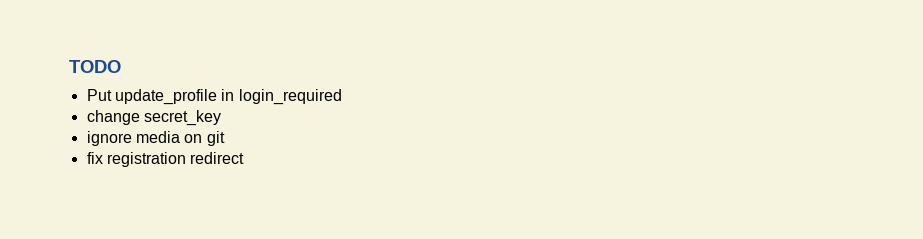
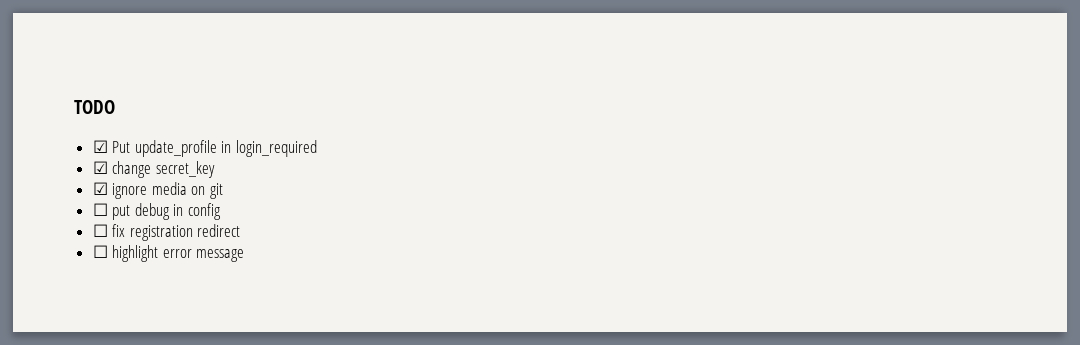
(121, 66) none -> [92,140,108,153] ☑
(342, 97) none -> [92,161,108,174] ☑
(221, 118) none -> [92,182,108,195] ☑
(225, 138) none -> [92,203,222,220] [92,224,108,237] ☐ put debug in config // ☐
(245, 158) none -> [92,245,245,262] // ☐ highlight error message

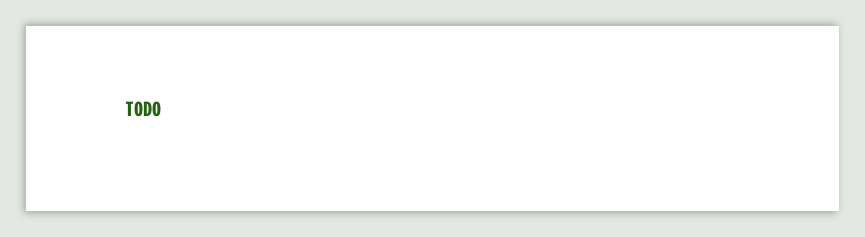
[92,140,318,157] [92,161,215,178] [92,182,224,199] [92,203,222,220] [92,224,241,241] [92,245,245,262] // ☑ Put update_profile in login_required // ☑ change secret_key // ☑ ignore media on git // ☐ put debug in config // ☐ fix registration redirect // ☐ highlight error message -> (161, 109) none

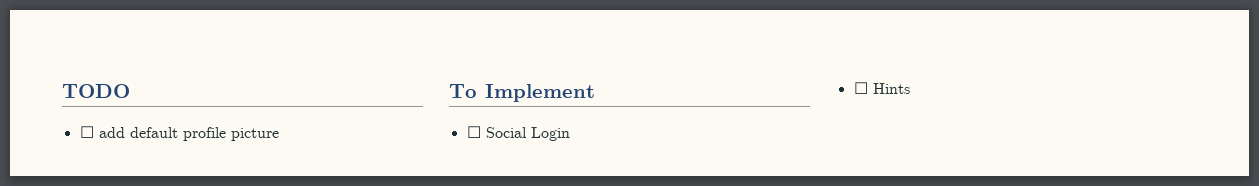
(161, 109) none -> [79,126,279,141] [449,84,595,102] [466,126,570,141] [853,82,910,94] // ☐ add default profile picture // To Implement // ☐ Social Login // ☐ Hints

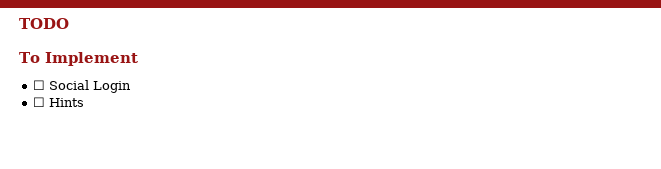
[79,126,279,141] // ☐ add default profile picture -> (69, 23) none

